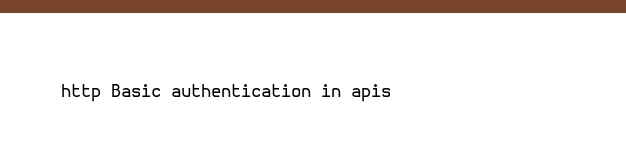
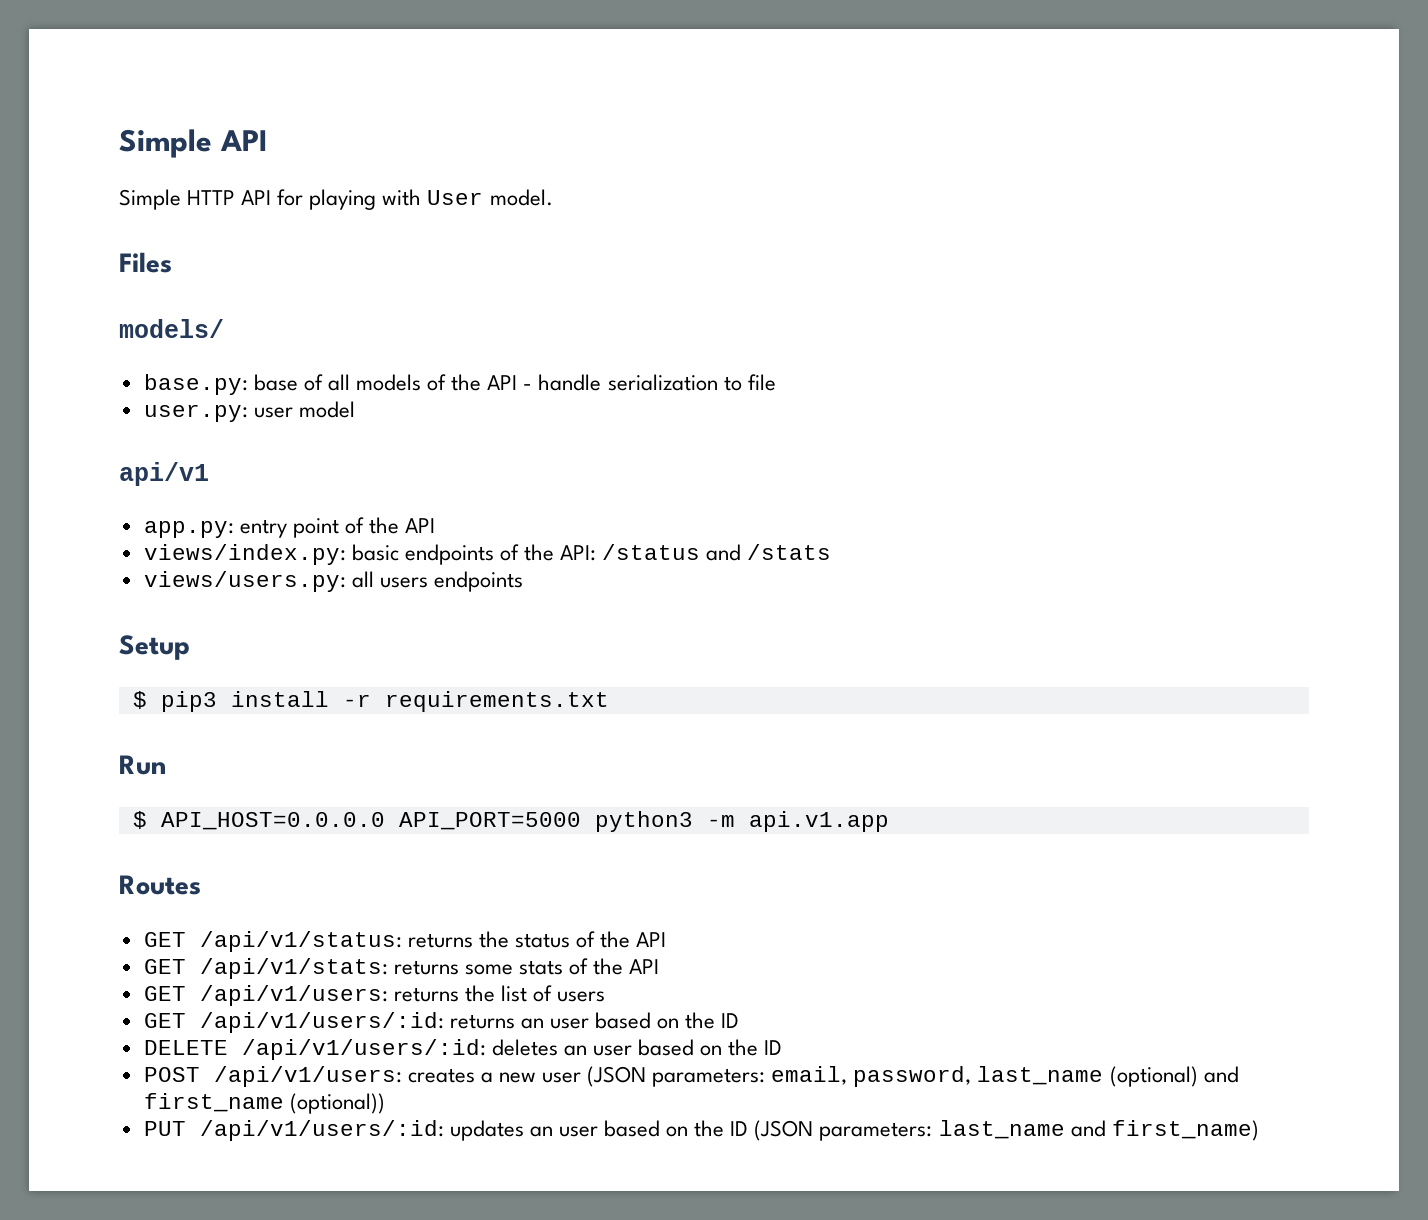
[61,84,391,102] http Basic authentication in apis -> [119,129,267,158] [119,189,553,210] [119,252,172,273] [119,319,224,338] [143,374,776,395] [143,401,355,422] [119,462,209,486] [143,517,436,538] [143,544,832,565] [143,571,523,592] [119,635,190,660] [132,691,609,712] [119,755,166,775] [132,811,889,832] [119,875,201,895] [143,931,667,952] [143,958,660,979] [143,985,606,1006] [143,1012,740,1033] [143,1039,783,1060] [143,1066,1239,1087] [143,1093,385,1114] [143,1120,1259,1141] Simple API // Simple HTTP API for playing with User model. // Files // models/ // base.py: base of all models of the API - handle serialization to file // user.py: user model // api/v1 // app.py: entry point of the API // views/index.py: basic endpoints of the API: /status and /stats // views/users.py: all users endpoints // Setup // $ pip3 install -r requirements.txt // Run // $ API_HOST=0.0.0.0 API_PORT=5000 python3 -m api.v1.app // Routes // GET /api/v1/status: returns the status of the API // GET /api/v1/stats: returns some stats of the API // GET /api/v1/users: returns the list of users // GET /api/v1/users/:id: returns an user based on the ID // DELETE /api/v1/users/:id: deletes an user based on the ID // POST /api/v1/users: creates a new user (JSON parameters: email, password, last_name (optional) and first_name (optional)) // PUT /api/v1/users/:id: updates an user based on the ID (JSON parameters: last_name and first_name)

